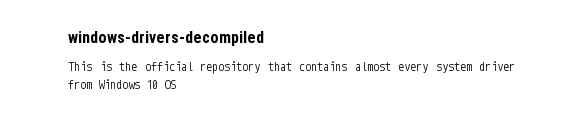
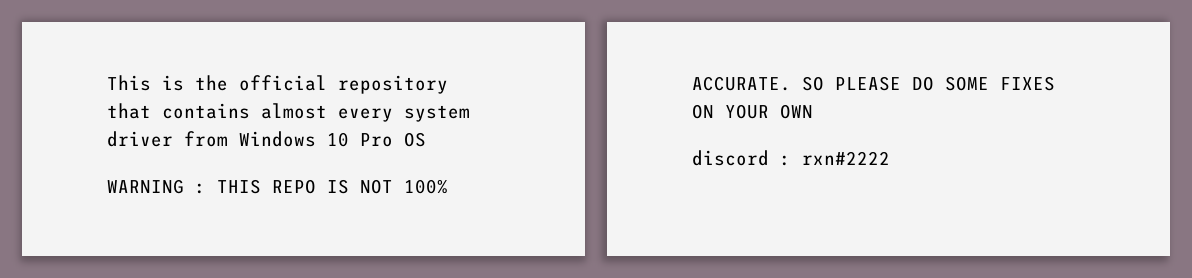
[68,31,264,46] windows-drivers-decompiled // -> (107, 83) none
(158, 84) none -> [360,133,393,147] Pro
(176, 84) none -> [107,179,448,194] [692,76,1055,91] [692,104,813,119] [692,150,890,166] // WARNING : THIS REPO IS NOT 100% ACCURATE. SO PLEASE DO SOME FIXES ON YOUR OWN // discord : rxn#2222

